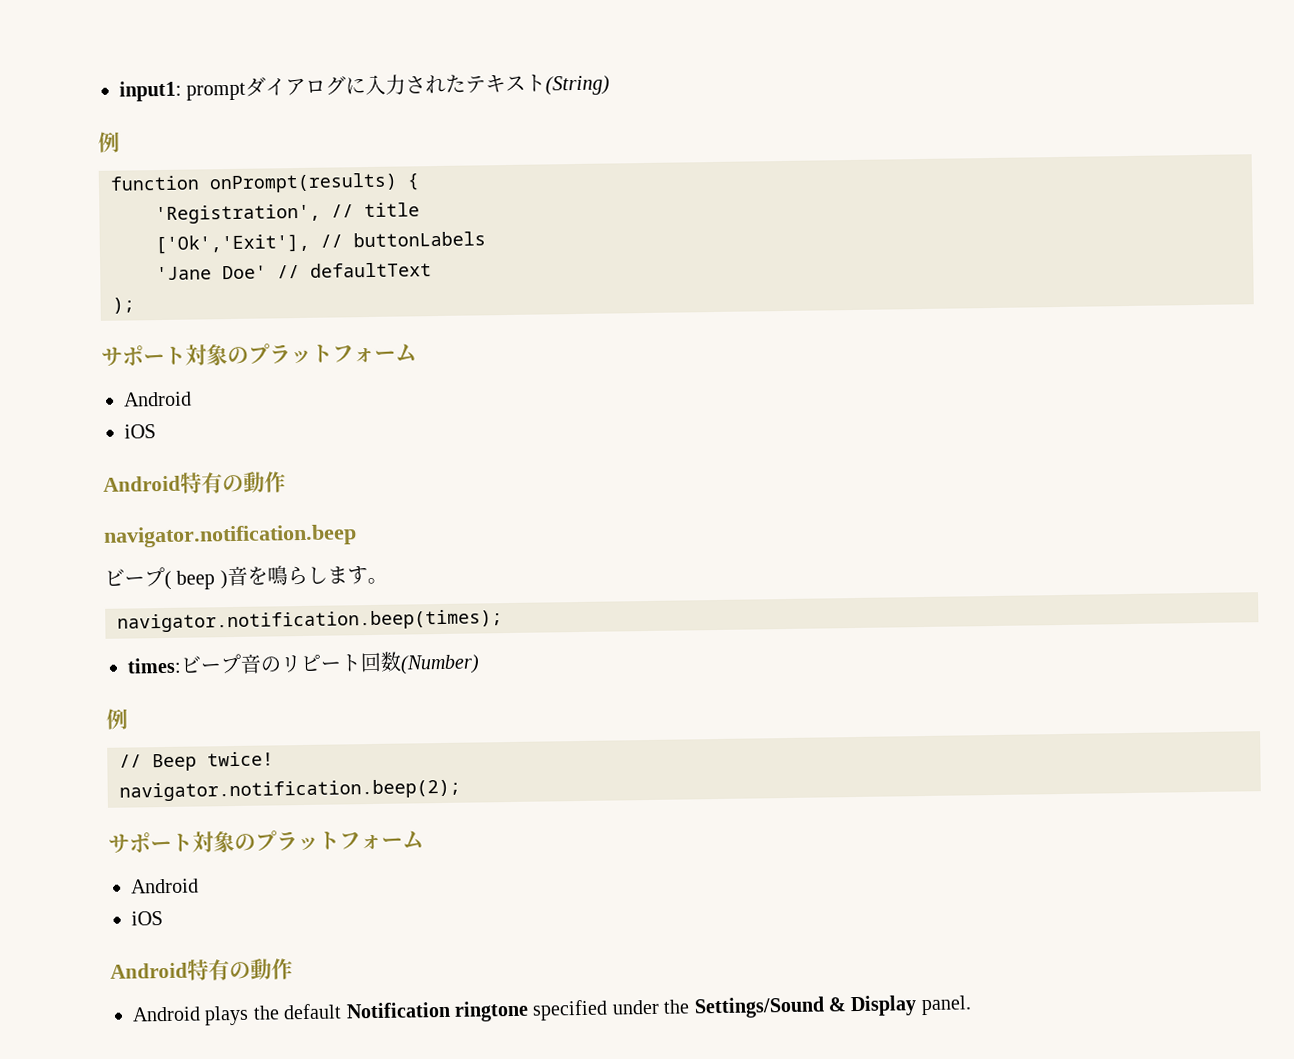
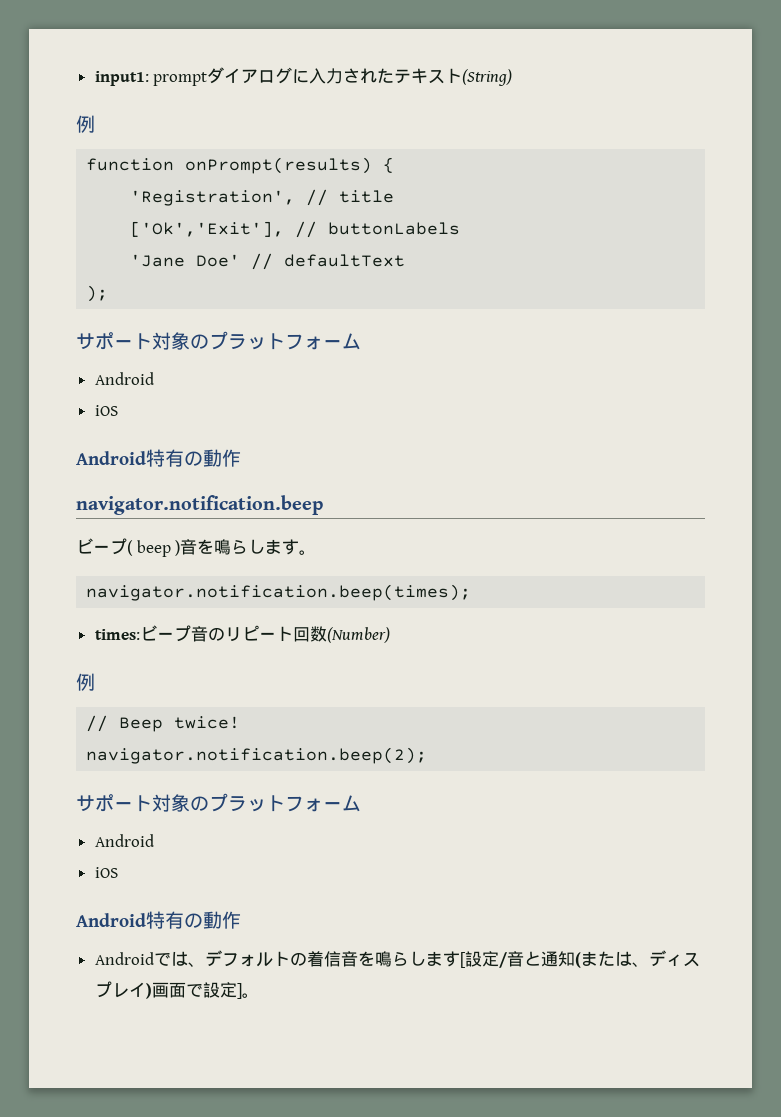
[204,995,972,1026] plays the default Notification ringtone specified under the Settings/Sound & Display panel. -> [153,950,700,968] [94,981,259,999] では、デフォルトの着信音を鳴らします[設定/音と通知(または、ディスプレイ)画面で設定]。

